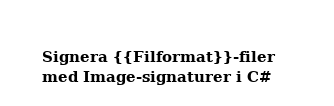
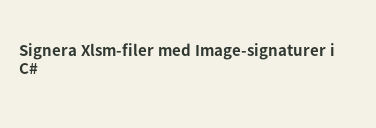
[113,51,276,64] {{Filformat}}-filer -> [81,43,155,56] Xlsm-filer

